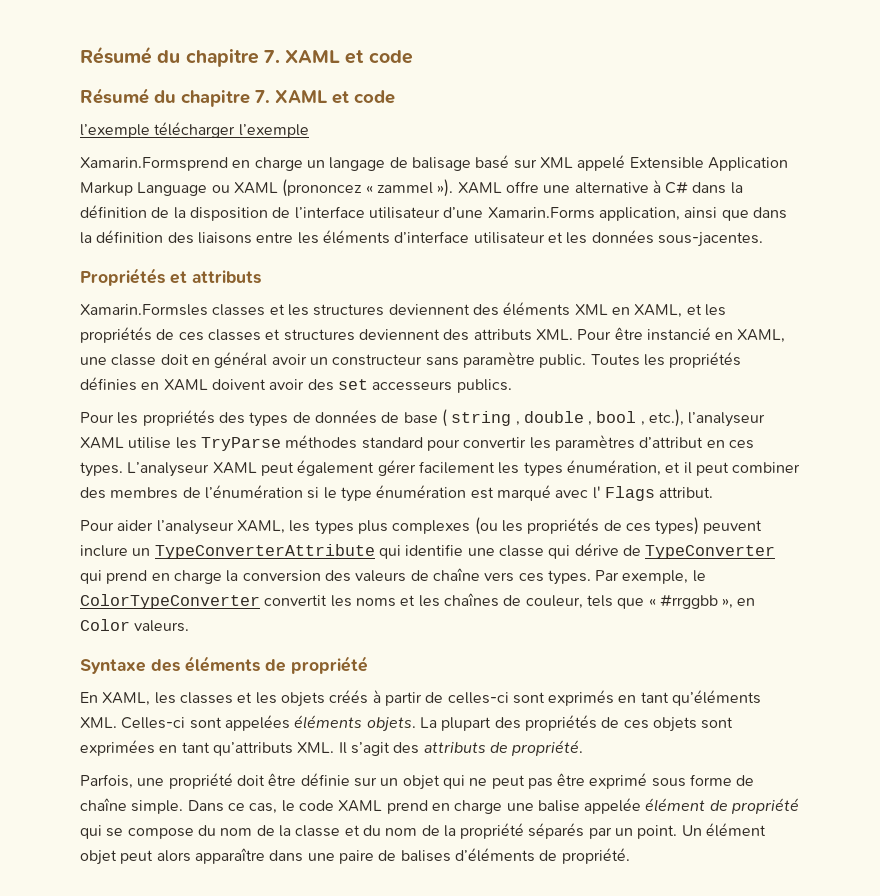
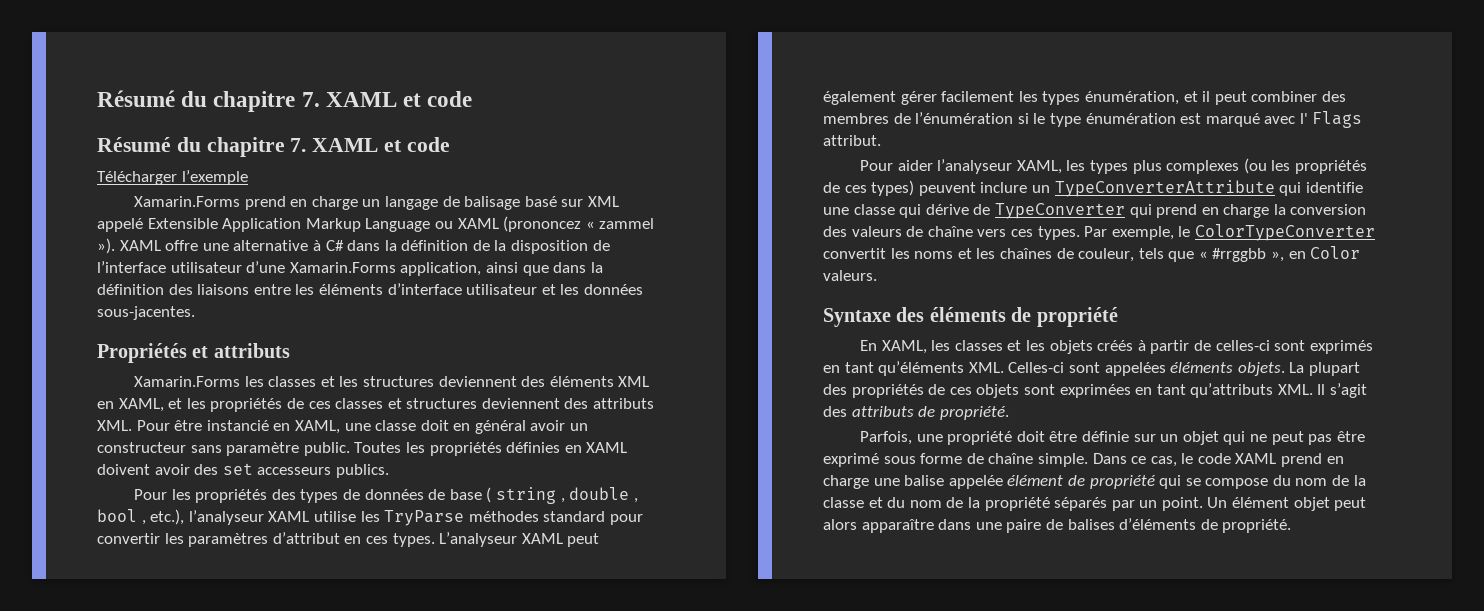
[80,122,236,138] l’exemple télécharger -> [97,171,177,185] Télécharger
[80,157,228,171] Xamarin.Formsprend -> [134,196,286,210] Xamarin.Forms prend
[80,304,208,316] Xamarin.Formsles -> [134,376,264,387] Xamarin.Forms les

